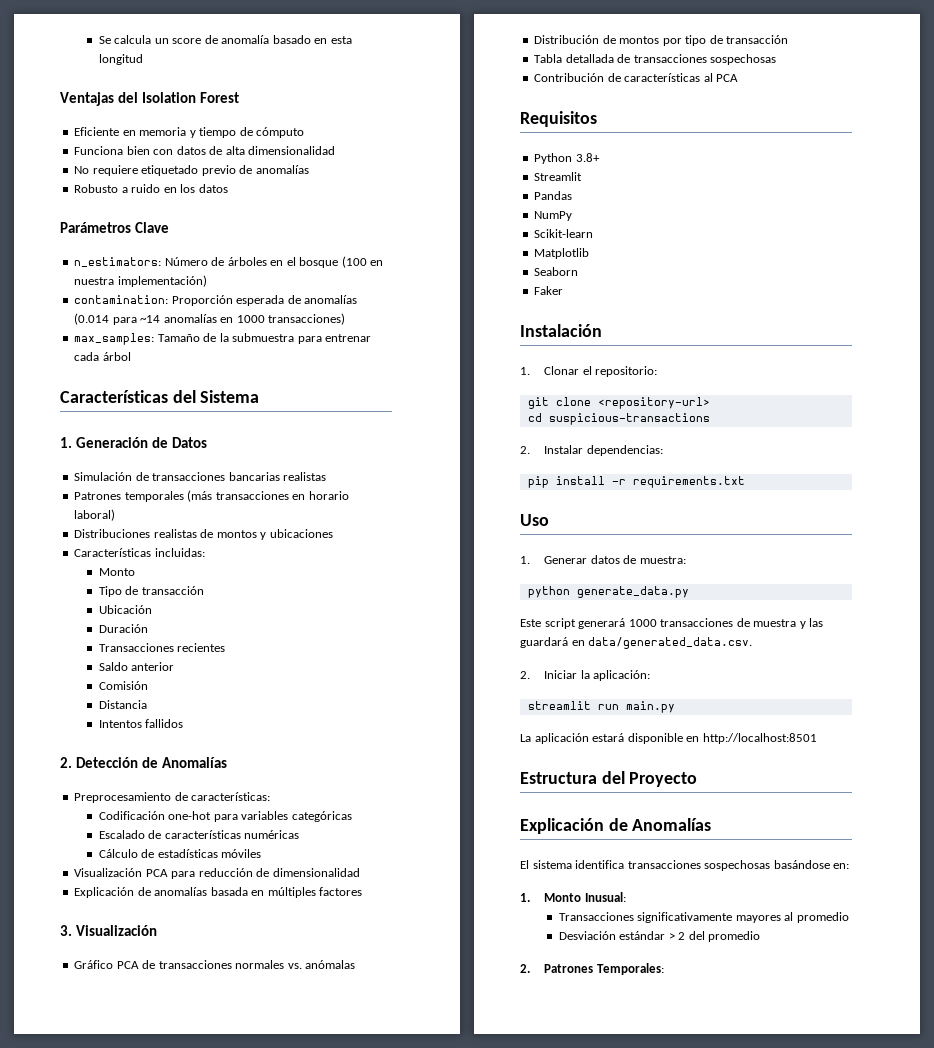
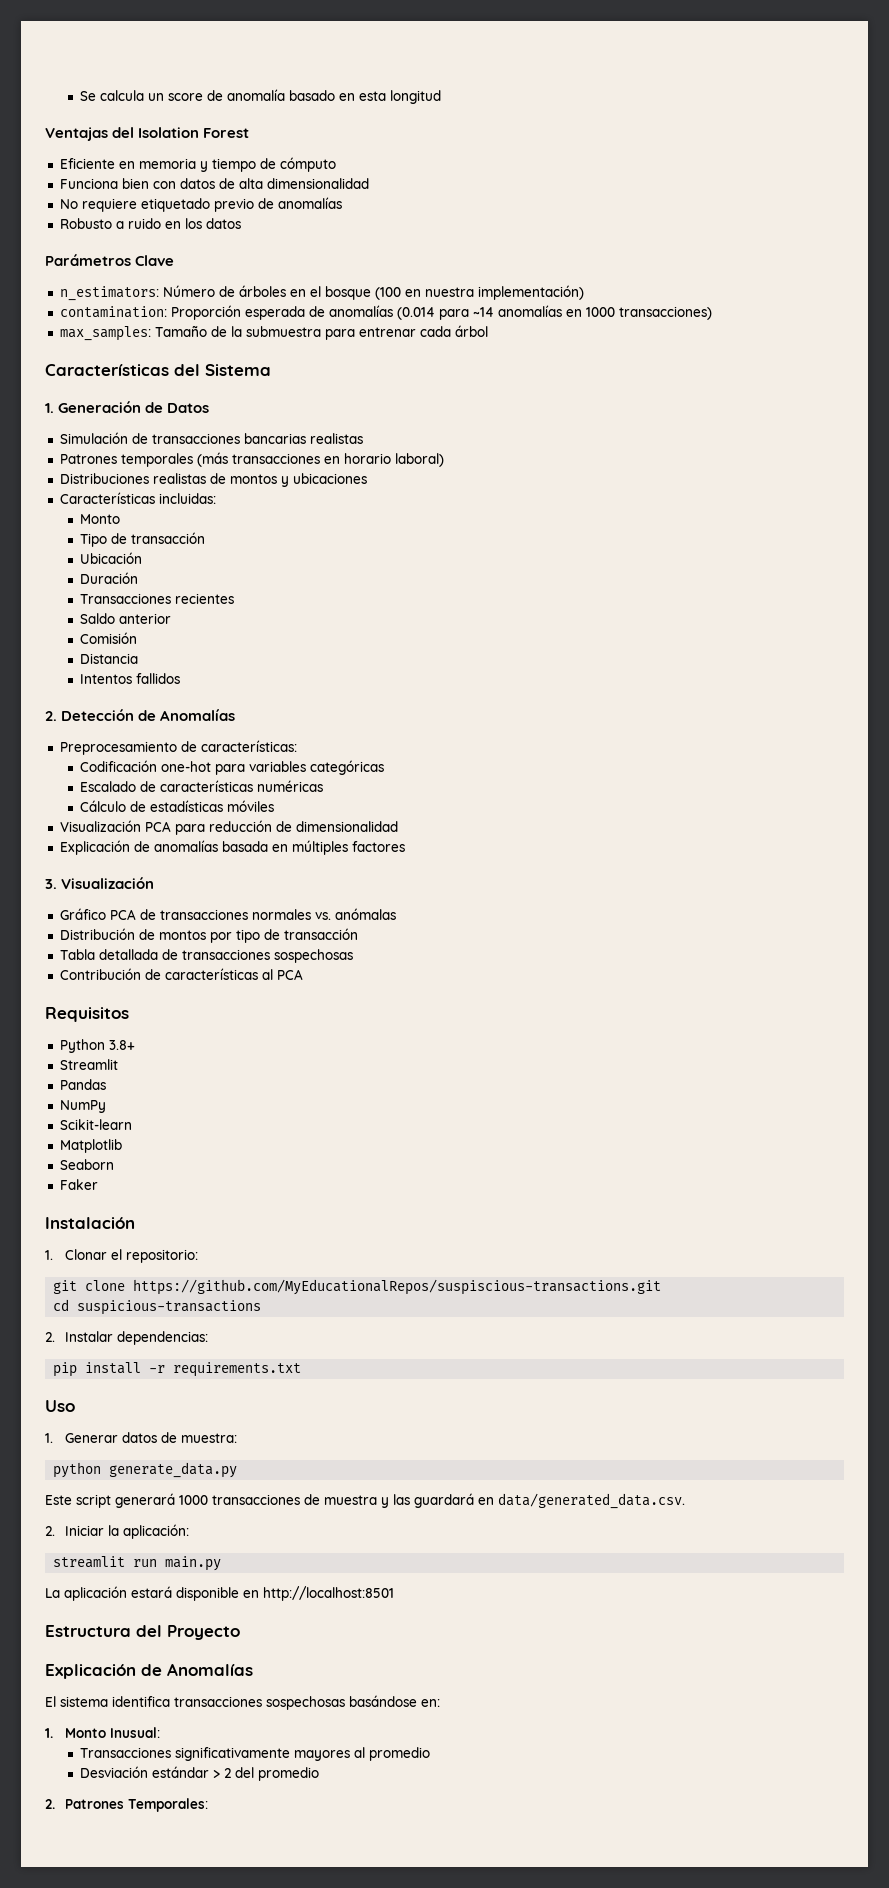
[597,397,710,409] <repository-url> -> [133,1279,662,1295] https://github.com/MyEducationalRepos/suspiscious-transactions.git

